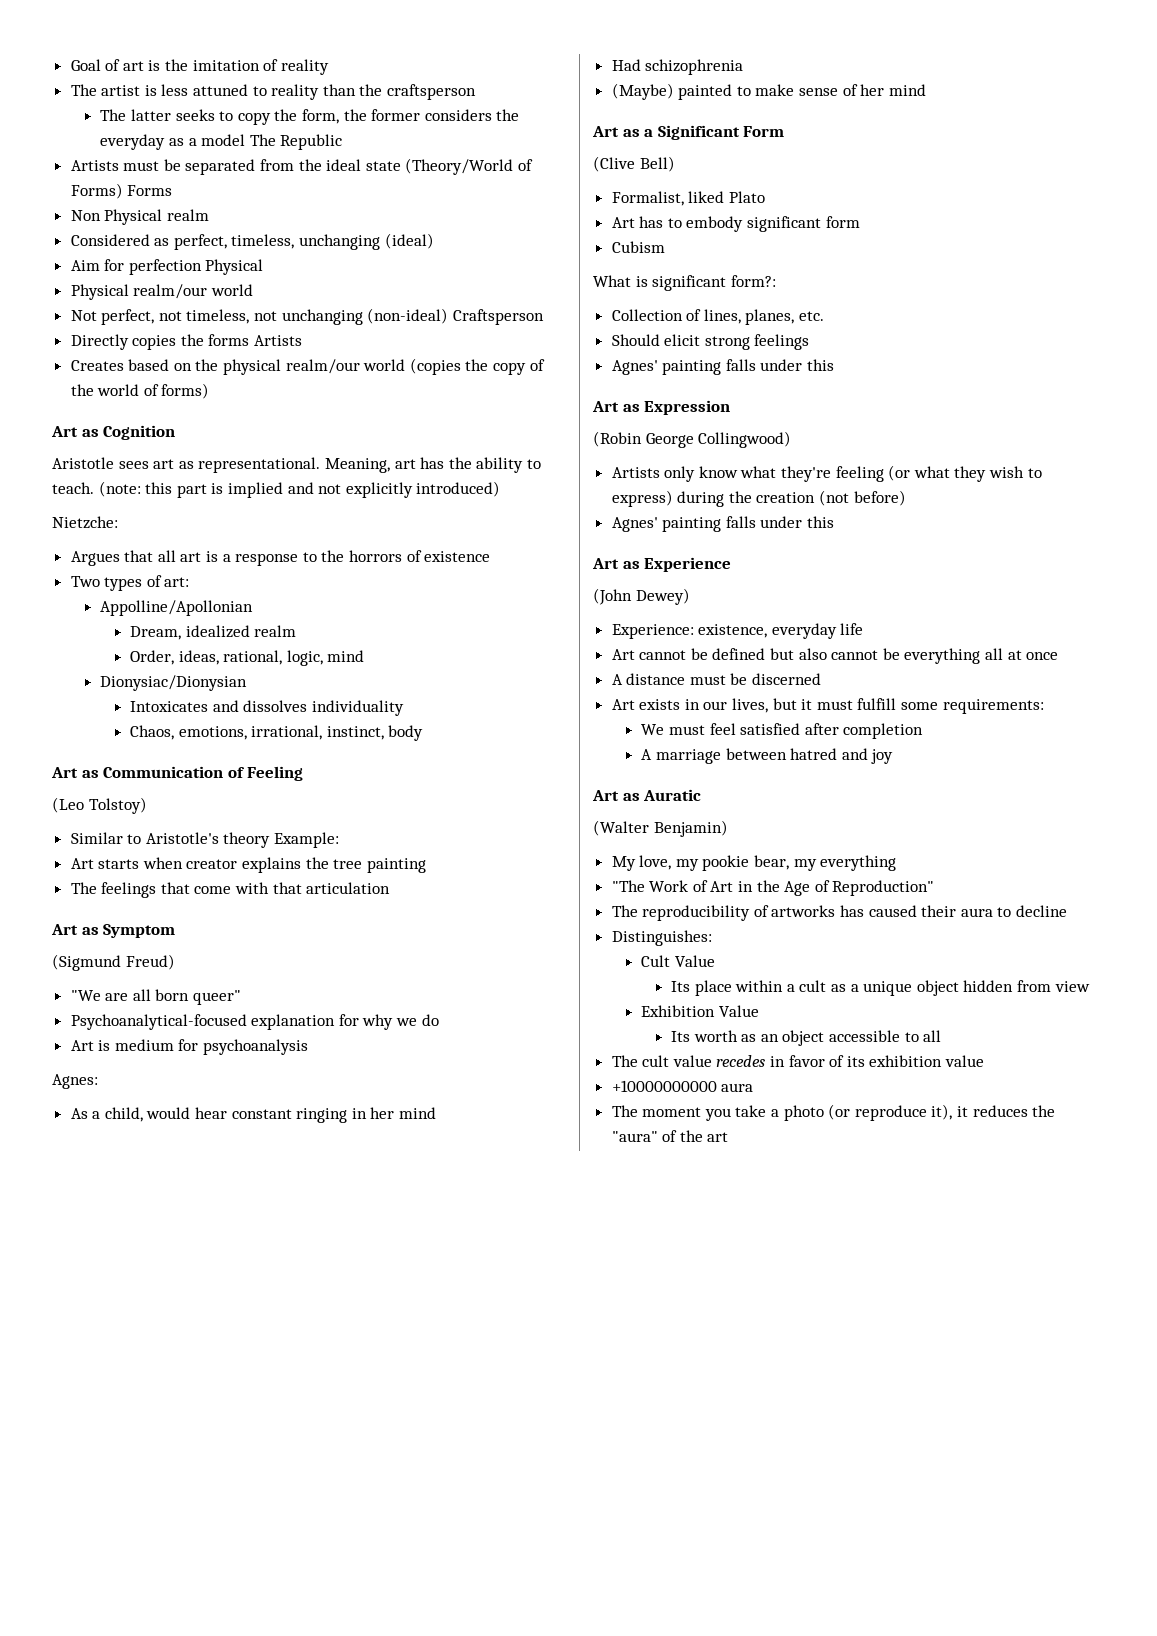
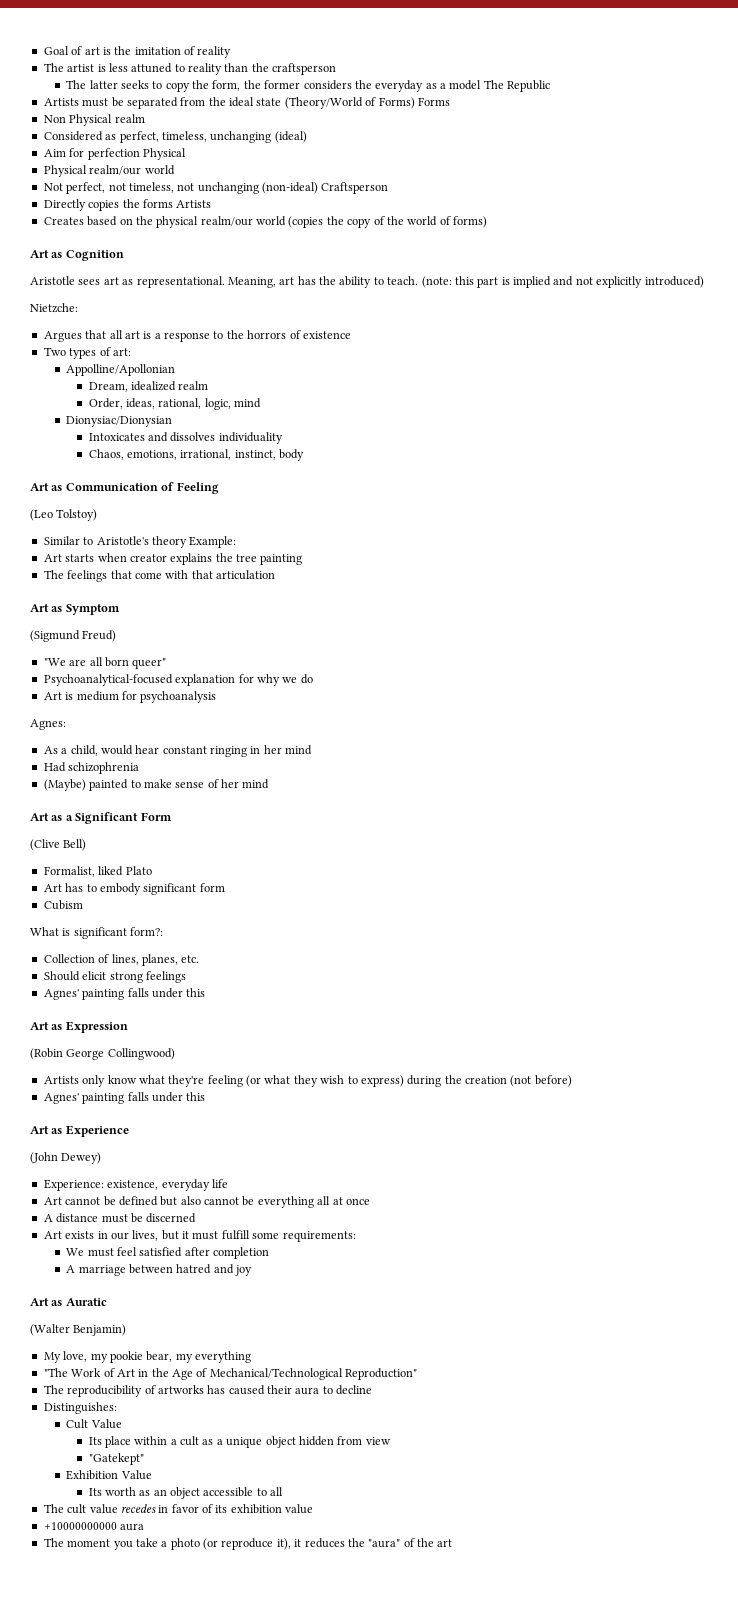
(830, 886) none -> [209,1368,343,1380] Mechanical/Technological
(1090, 986) none -> [88,1453,144,1465] // "Gatekept"

